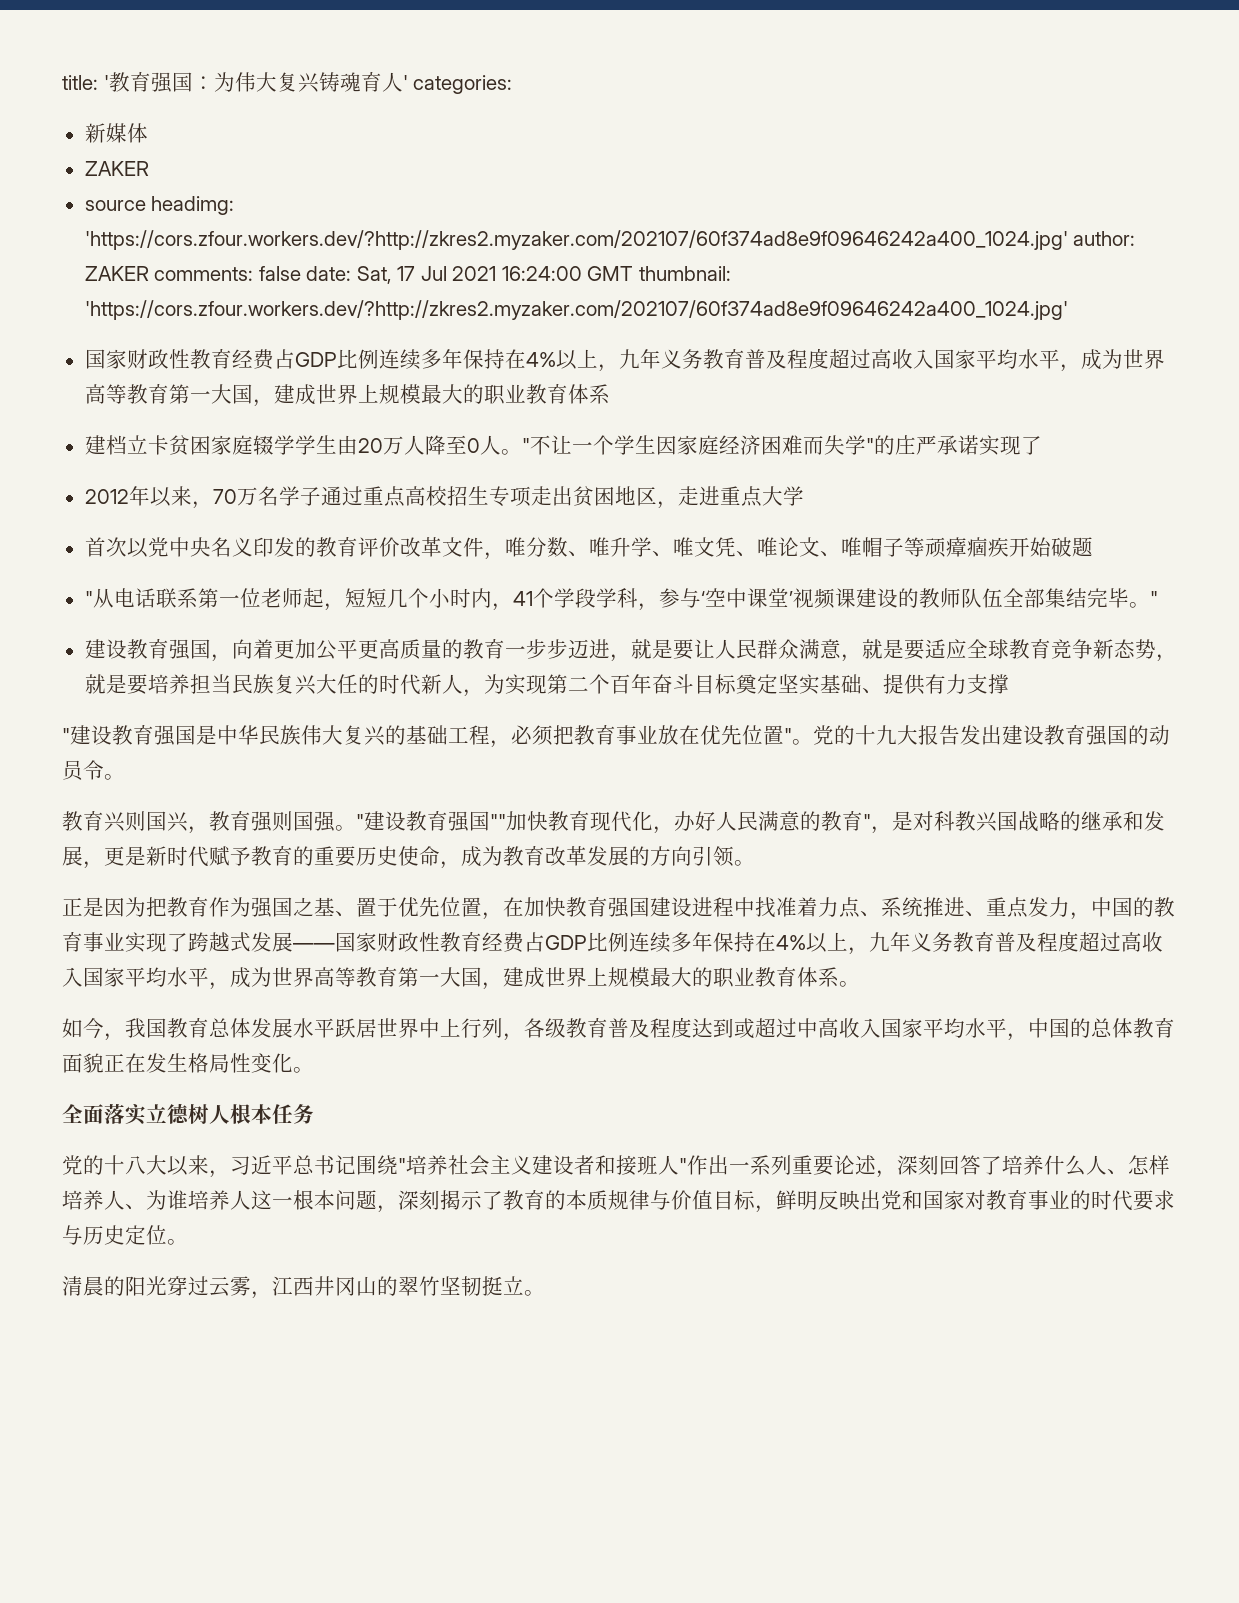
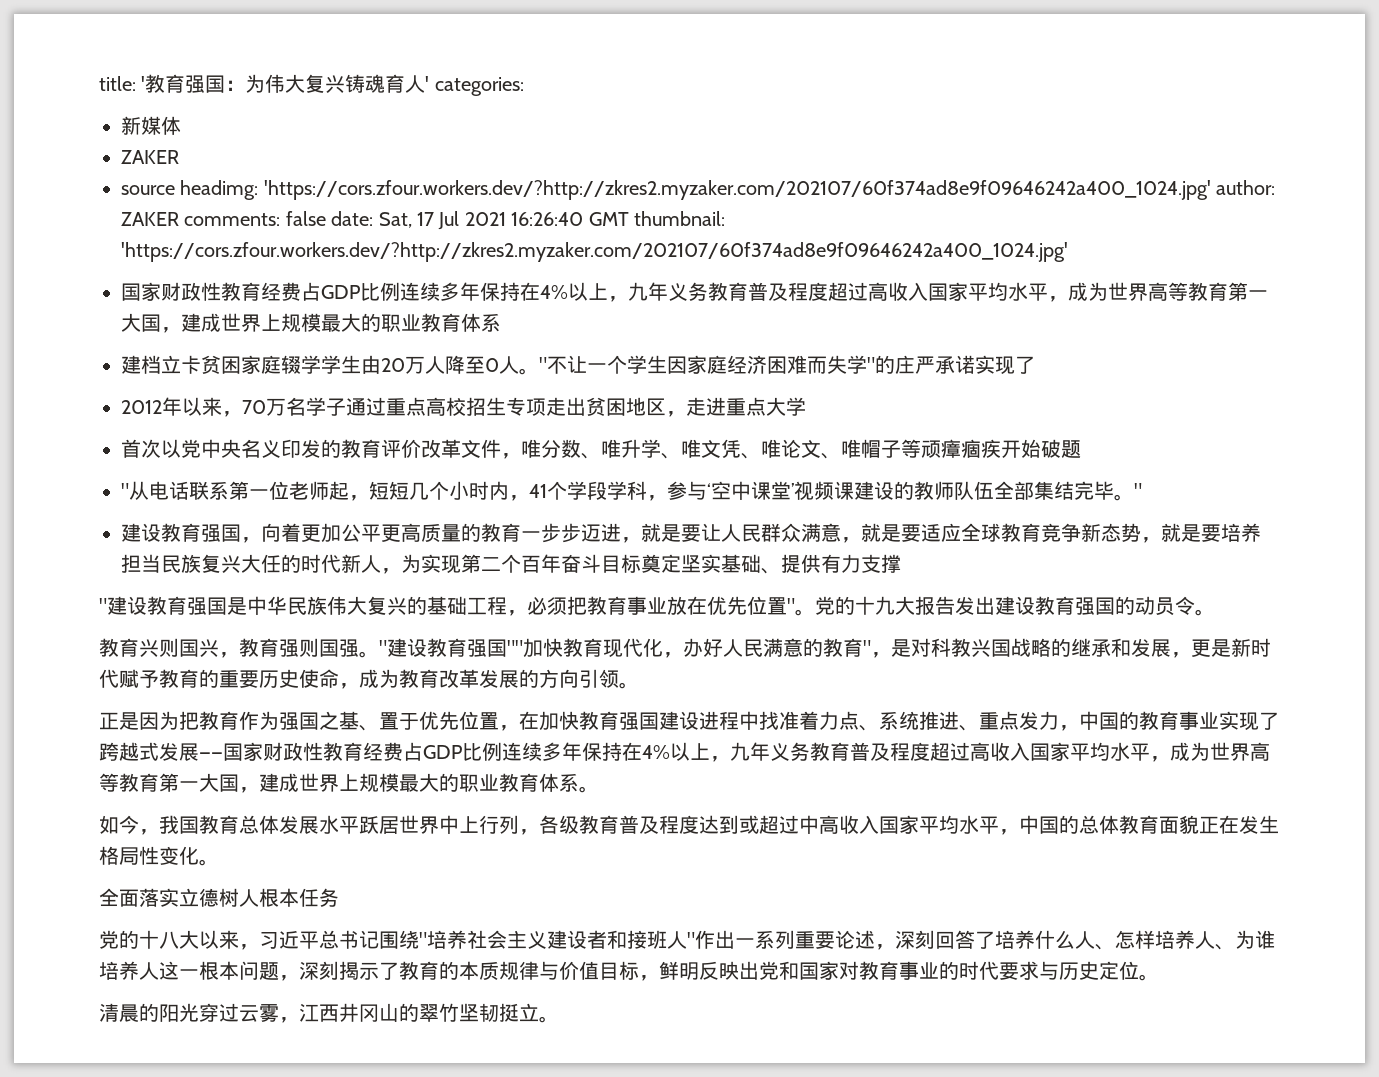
[501,266,582,281] 16:24:00 -> [511,212,584,226] 16:26:40

